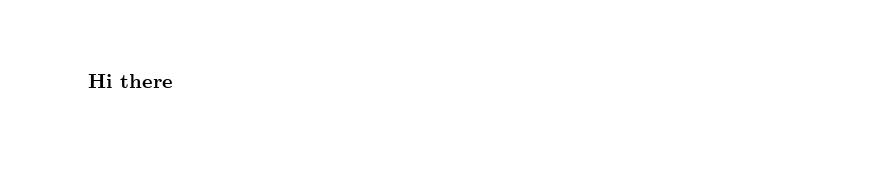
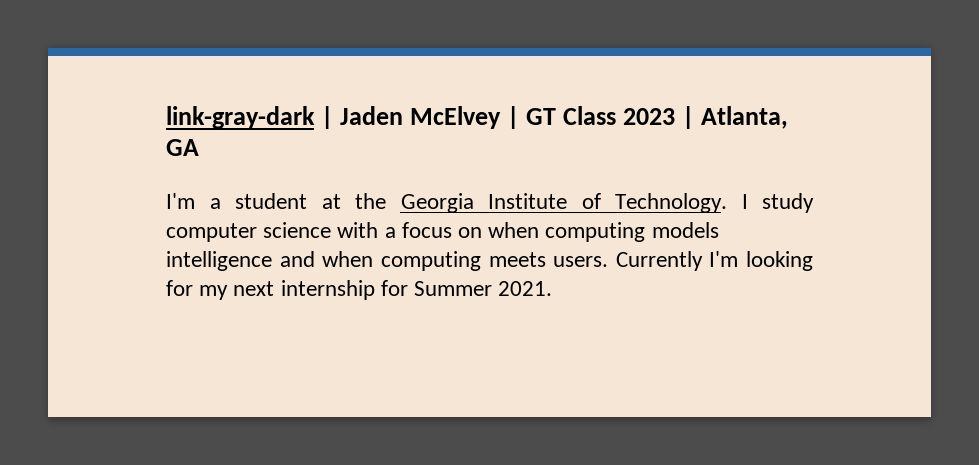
[88,74,173,88] Hi there -> [166,106,789,129] [166,139,199,156] [166,193,814,213] [166,222,719,242] [166,251,813,271] [166,280,553,300] link-gray-dark | Jaden McElvey | GT Class 2023 | Atlanta, GA // I'm a student at the Georgia Institute of Technology. I study computer science with a focus on when computing models intelligence and when computing meets users. Currently I'm looking for my next internship for Summer 2021.

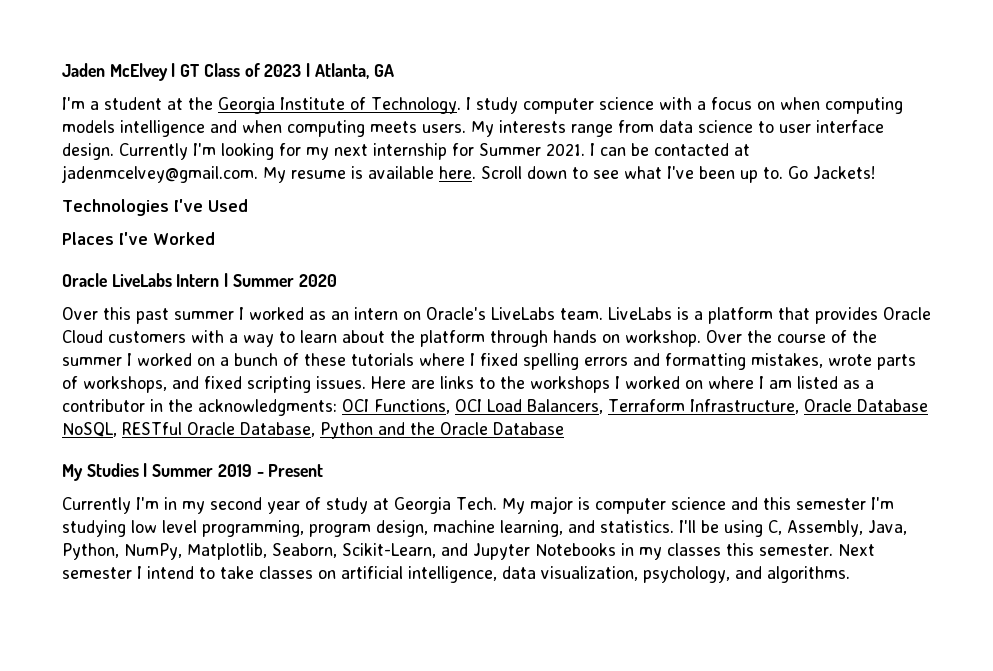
[166,106,334,129] link-gray-dark | -> (62, 70) none
(617, 115) none -> [244,63,260,77] of
(609, 261) none -> [471,120,884,137] [62,143,114,160] My interests range from data science to user interface design.
(553, 288) none -> [590,143,750,156] [61,165,875,183] [62,199,248,216] [62,232,215,245] [62,273,337,287] [62,307,931,324] [62,330,877,347] [62,353,916,370] [62,376,874,393] [62,399,928,416] [62,422,564,439] [62,463,324,481] [62,496,894,514] [62,520,907,537] [62,543,875,560] [62,566,850,583] I can be contacted at jadenmcelvey@gmail.com. My resume is available here. Scroll down to see what I've been up to. Go Jackets! // Technologies I've Used // Places I've Worked // Oracle LiveLabs Intern | Summer 2020 // Over this past summer I worked as an intern on Oracle's LiveLabs team. LiveLabs is a platform that provides Oracle Cloud customers with a way to learn about the platform through hands on workshop. Over the course of the summer I worked on a bunch of these tutorials where I fixed spelling errors and formatting mistakes, wrote parts of workshops, and fixed scripting issues. Here are links to the workshops I worked on where I am listed as a contributor in the acknowledgments: OCI Functions, OCI Load Balancers, Terraform Infrastructure, Oracle Database NoSQL, RESTful Oracle Database, Python and the Oracle Database // My Studies | Summer 2019 - Present // Currently I'm in my second year of study at Georgia Tech. My major is computer science and this semester I'm studying low level programming, program design, machine learning, and statistics. I'll be using C, Assembly, Java, Python, NumPy, Matplotlib, Seaborn, Scikit-Learn, and Jupyter Notebooks in my classes this semester. Next semester I intend to take classes on artificial intelligence, data visualization, psychology, and algorithms.

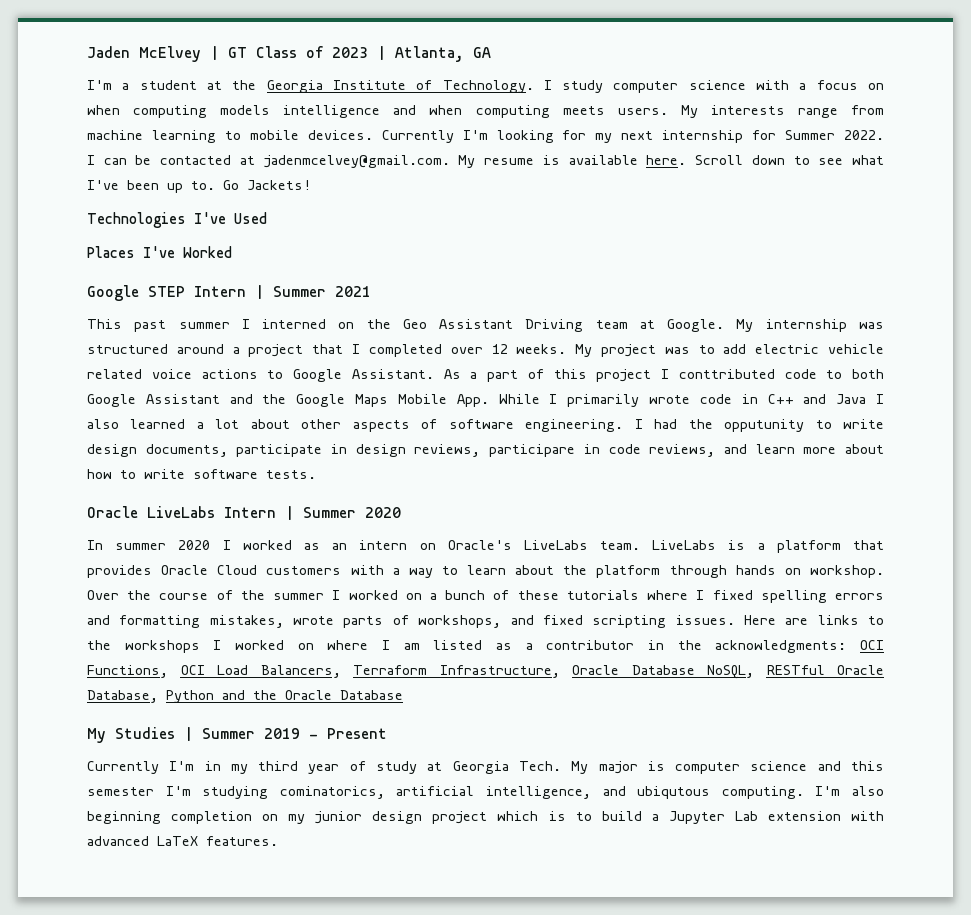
[659,120,884,133] [62,143,114,160] data science to user interface design. -> [87,130,373,143] machine learning to mobile devices.
[546,143,585,156] 2021. -> [844,130,885,140] 2022.
(215, 238) none -> [87,285,371,301] [87,319,884,332] [87,344,884,357] [87,369,884,382] [87,394,885,407] [87,419,885,432] [87,444,885,457] [87,469,316,479] // Google STEP Intern | Summer 2021 // This past summer I interned on the Geo Assistant Driving team at Google. My internship was structured around a project that I completed over 12 weeks. My project was to add electric vehicle related voice actions to Google Assistant. As a part of this project I conttributed code to both Google Assistant and the Google Maps Mobile App. While I primarily wrote code in C++ and Java I also learned a lot about other aspects of software engineering. I had the opputunity to write design documents, participate in design reviews, participare in code reviews, and learn more about how to write software tests.
[62,307,234,324] Over this past summer -> [87,540,211,550] In summer 2020
[210,497,262,510] second -> [258,761,299,771] third
[131,520,907,537] [62,543,875,560] [62,566,850,583] low level programming, program design, machine learning, and statistics. I'll be using C, Assembly, Java, Python, NumPy, Matplotlib, Seaborn, Scikit-Learn, and Jupyter Notebooks in my classes this semester. Next semester I intend to take classes on artificial intelligence, data visualization, psychology, and algorithms. -> [279,786,885,799] [87,811,885,824] [87,836,278,846] cominatorics, artificial intelligence, and ubiqutous computing. I'm also beginning completion on my junior design project which is to build a Jupyter Lab extension with advanced LaTeX features.

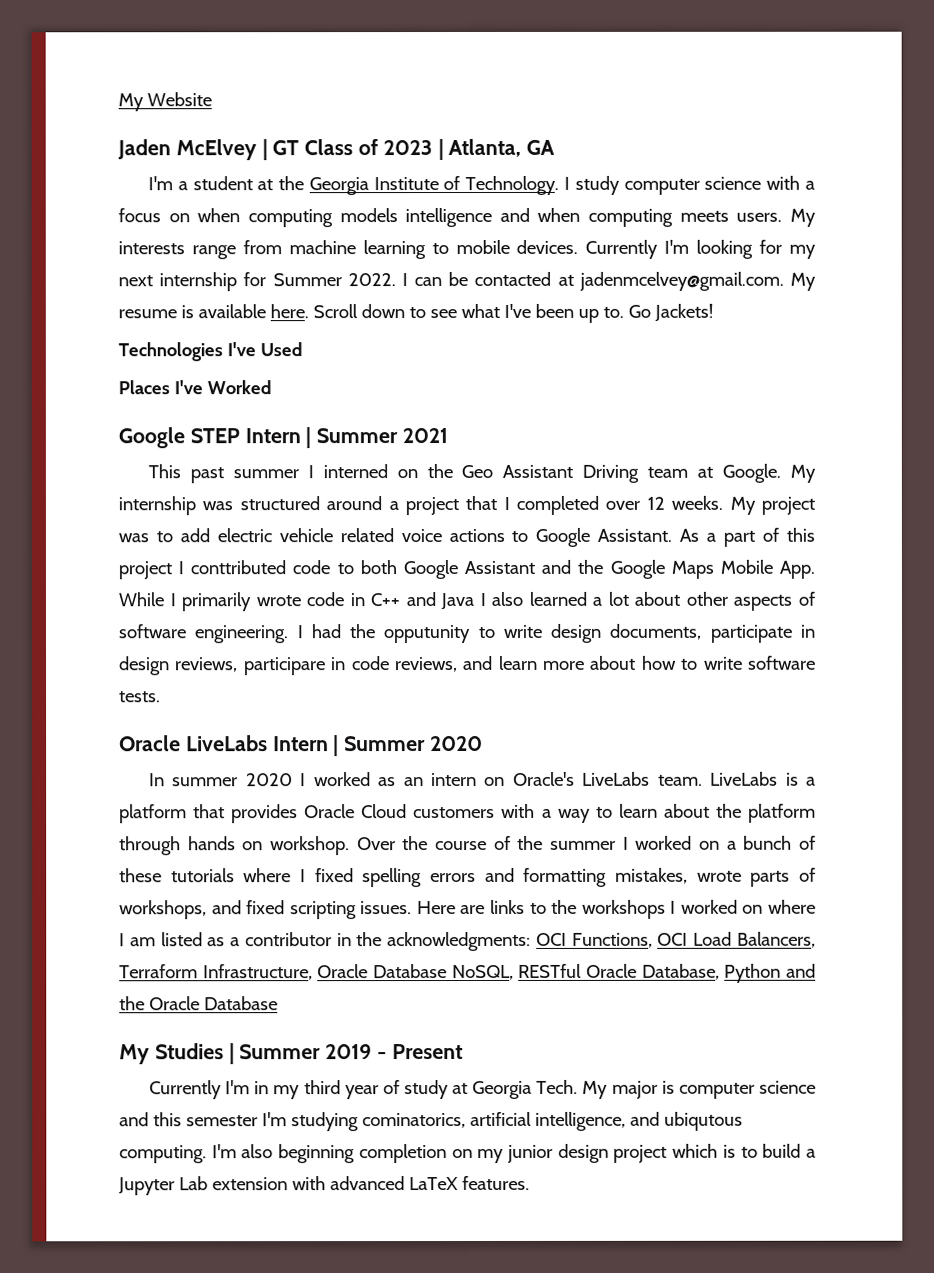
(87, 52) none -> [118,92,212,112] My Website //

